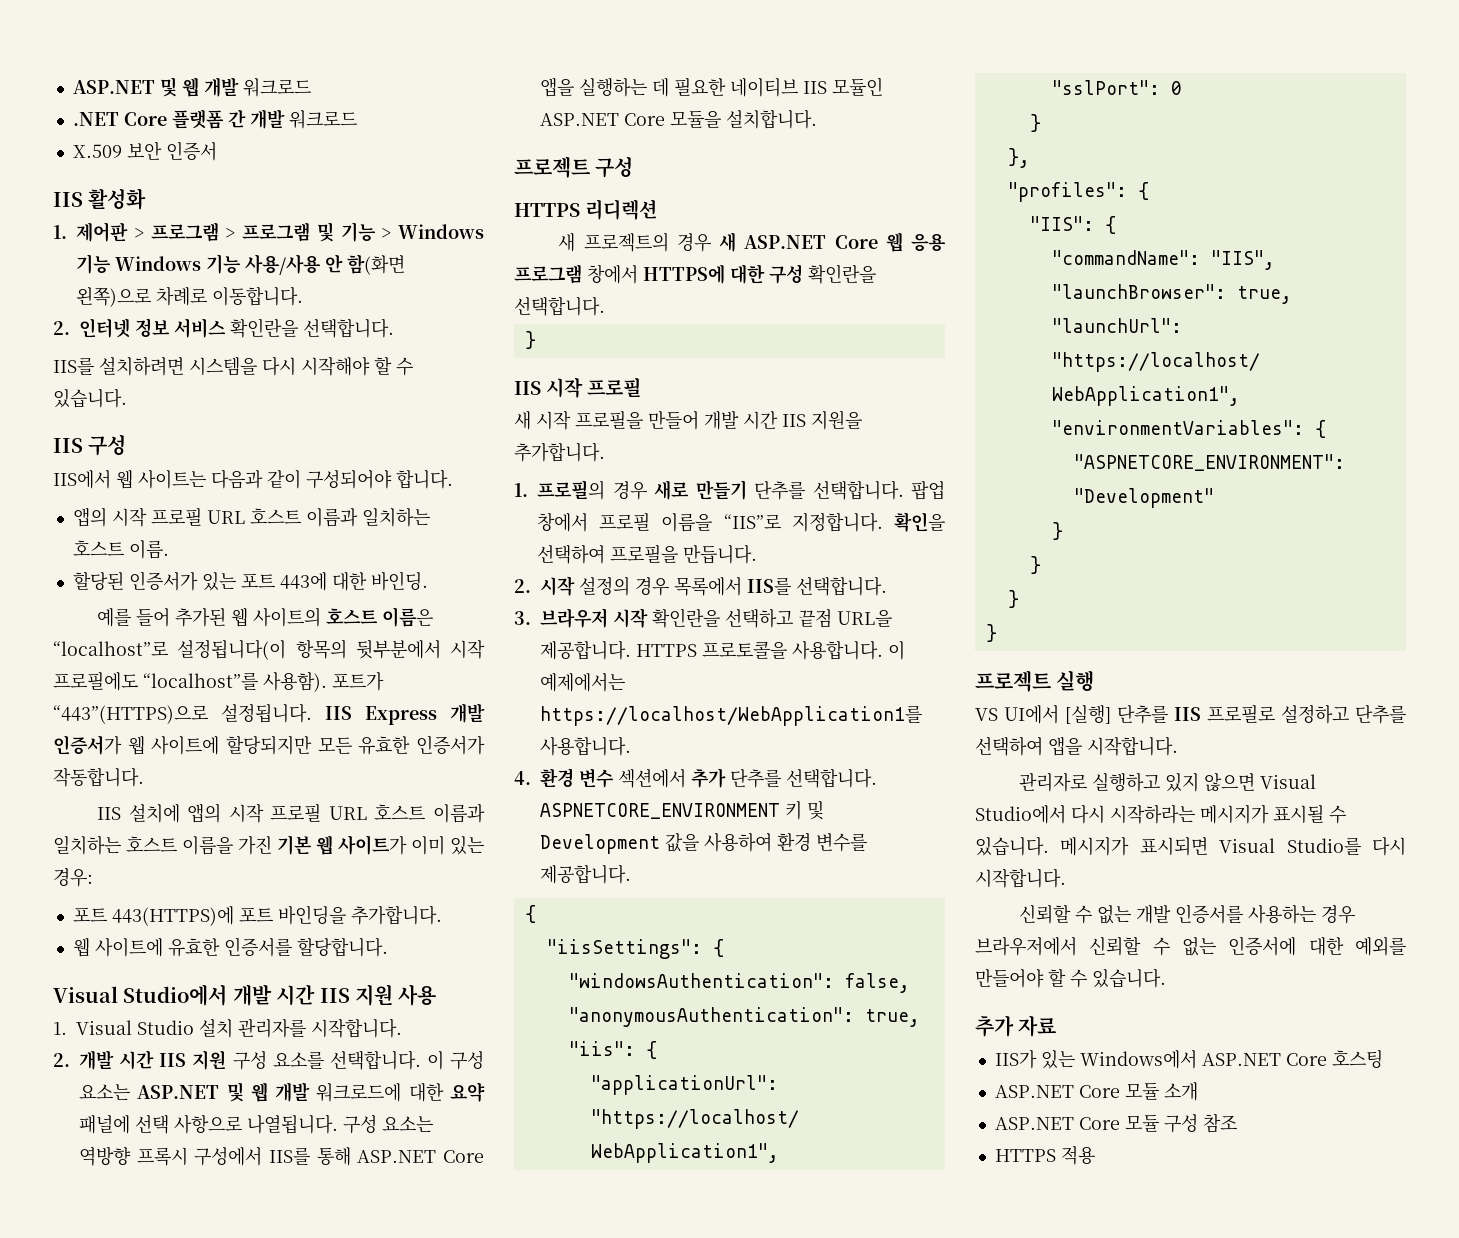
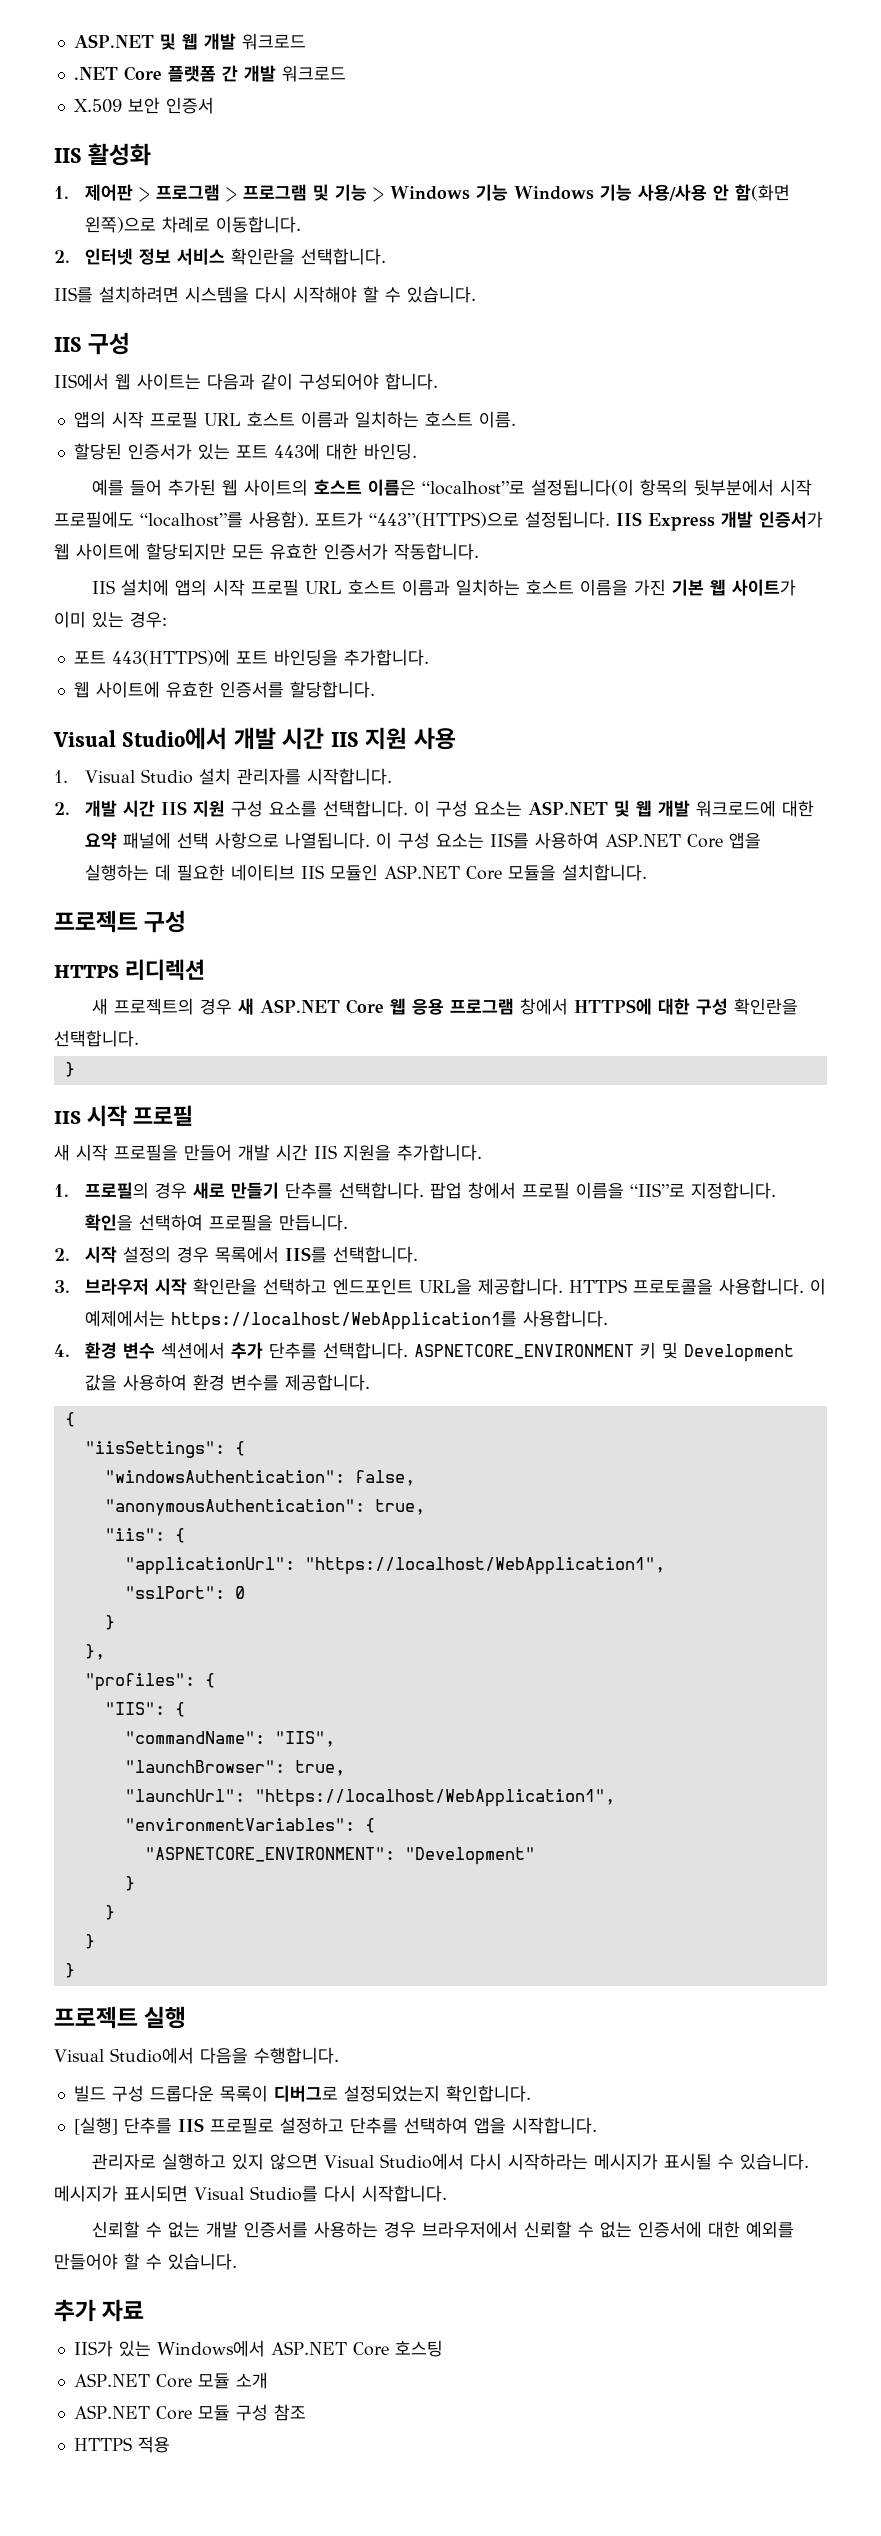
[343,1115,433,1134] [79,1146,351,1166] 구성 요소는 역방향 프록시 구성에서 IIS를 통해 -> [375,832,599,849] 이 구성 요소는 IIS를 사용하여
[798,609,832,628] 끝점 -> [332,1278,413,1295] 엔드포인트
[975,705,1059,724] VS UI에서 -> [54,2047,339,2064] [73,2085,531,2102] Visual Studio에서 다음을 수행합니다. // 빌드 구성 드롭다운 목록이 디버그로 설정되었는지 확인합니다. //

